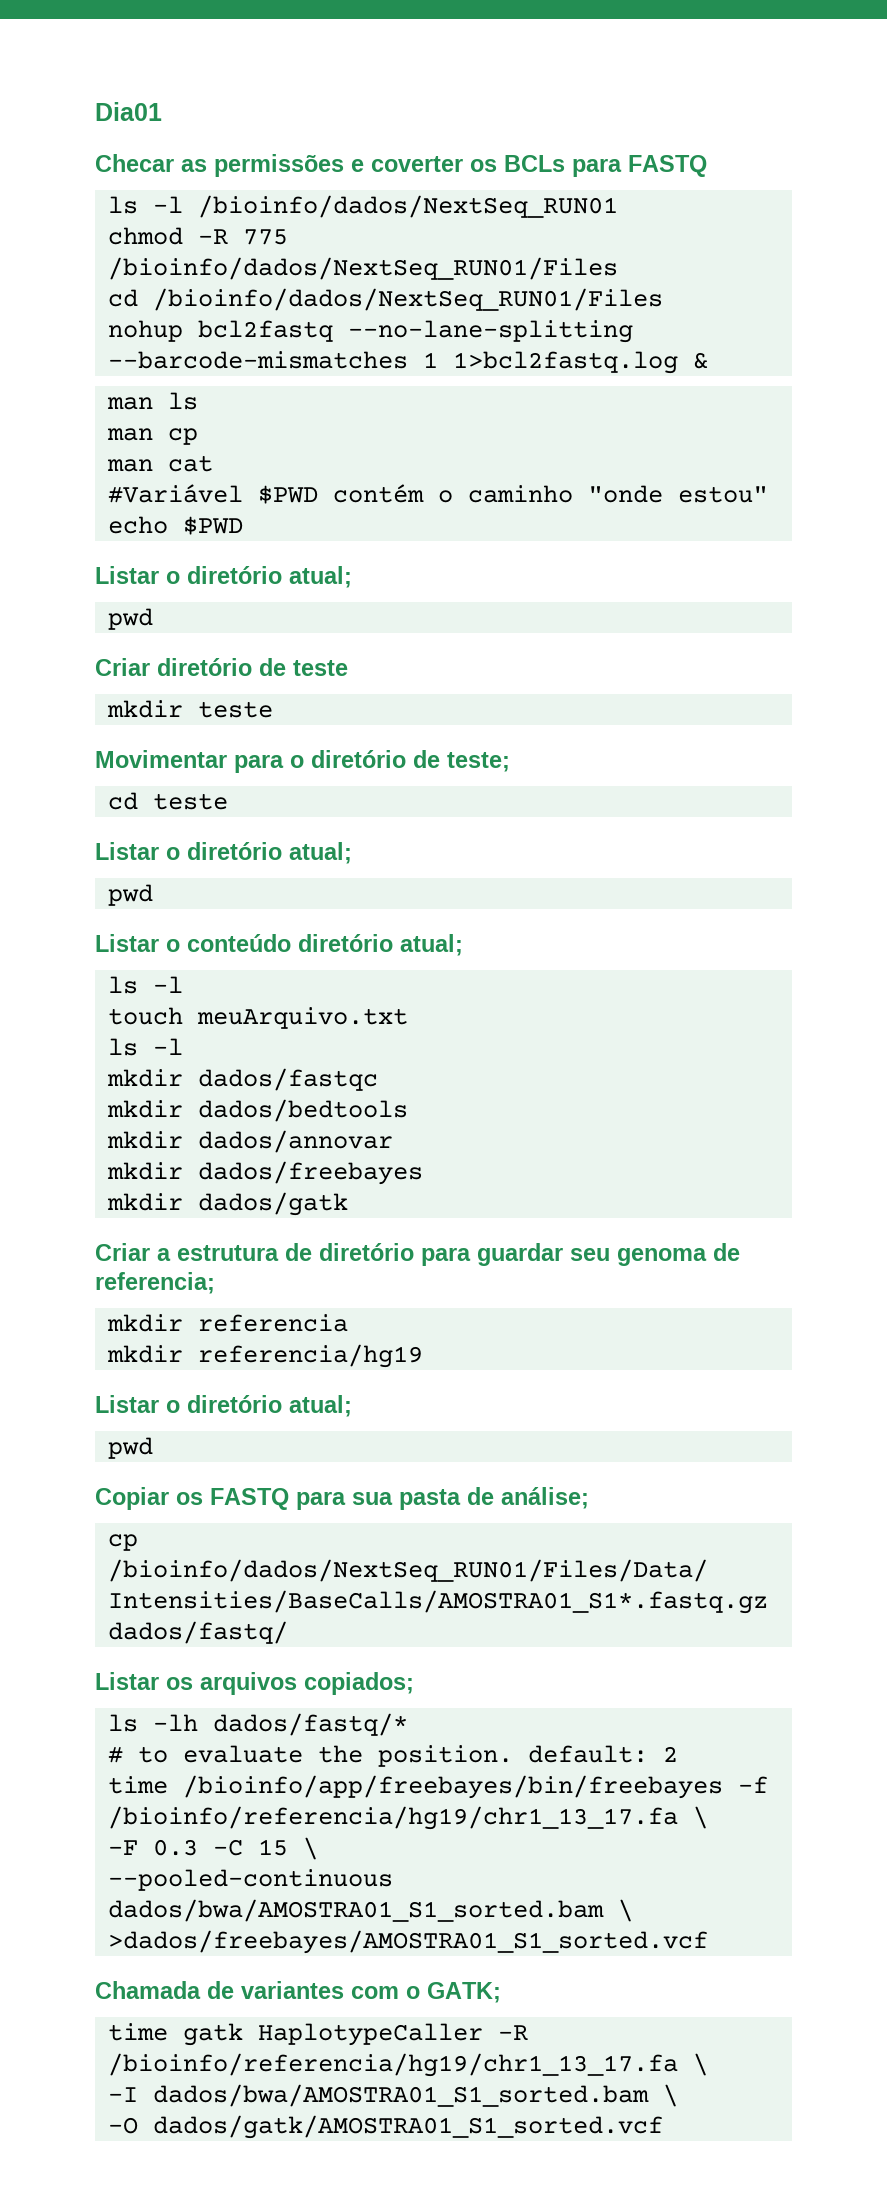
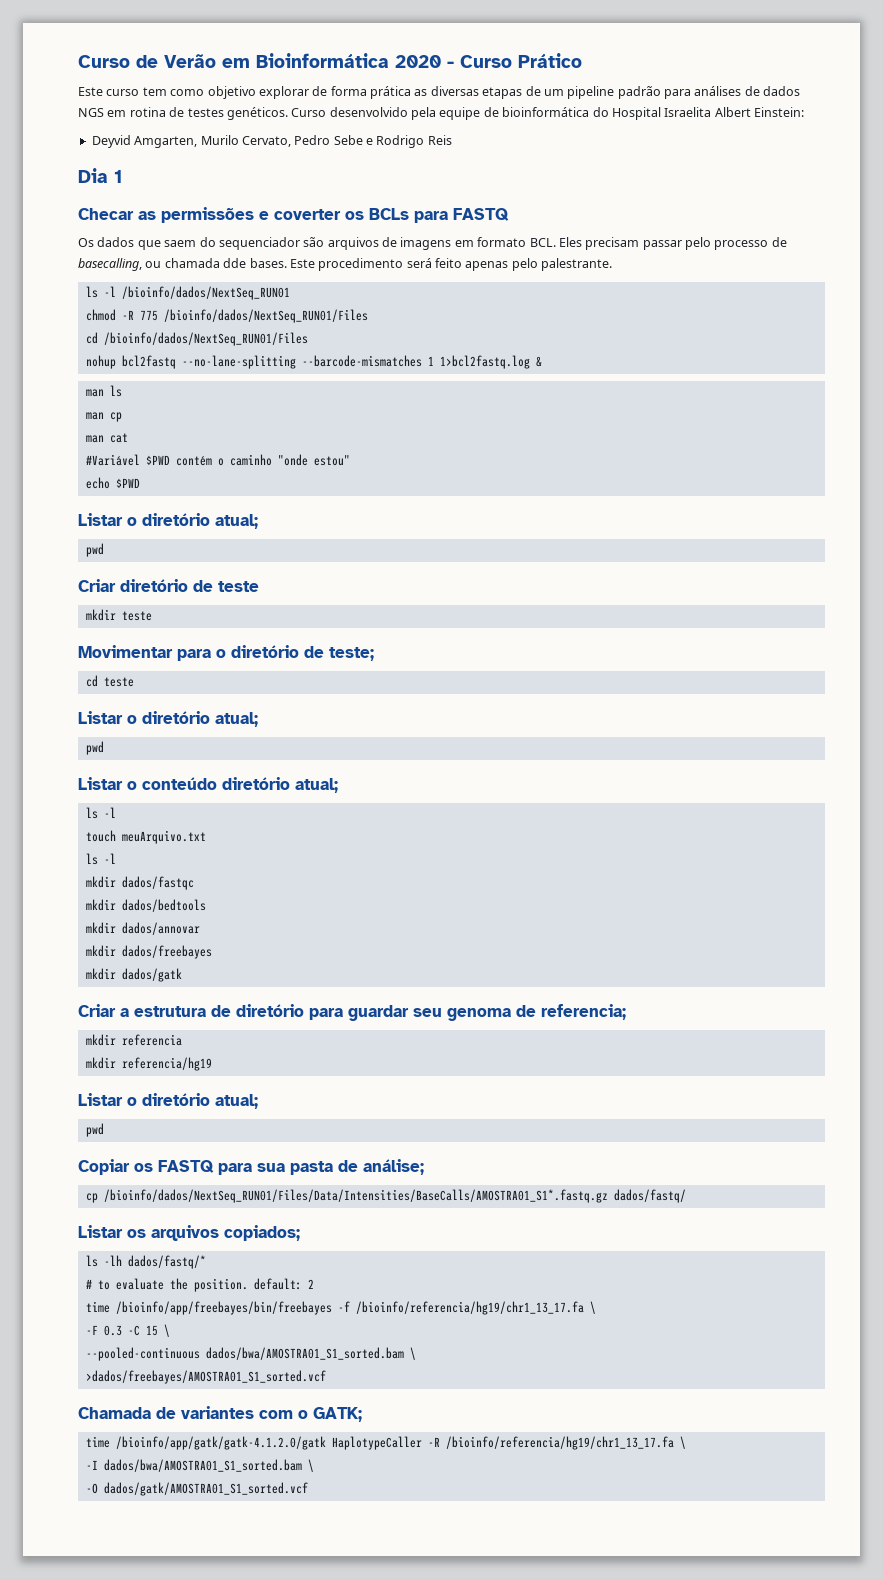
[95,102,162,121] Dia01 -> [78,53,582,68] [78,86,801,99] [78,107,804,120] [91,135,452,148] [78,168,123,183] Curso de Verão em Bioinformática 2020 - Curso Prático // Este curso tem como objetivo explorar de forma prática as diversas etapas de um pipeline padrão para análises de dados NGS em rotina de testes genéticos. Curso desenvolvido pela equipe de bioinformática do Hospital Israelita Albert Einstein: // Deyvid Amgarten, Murilo Cervato, Pedro Sebe e Rodrigo Reis // Dia 1
(707, 166) none -> [78,237,787,250] [78,258,613,271] // Os dados que saem do sequenciador são arquivos de imagens em formato BCL. Eles precisam passar pelo processo de basecalling, ou chamada dde bases. Este procedimento será feito apenas pelo palestrante.
[182,2023,243,2046] gatk -> [115,1436,326,1450] /bioinfo/app/gatk/gatk-4.1.2.0/gatk

